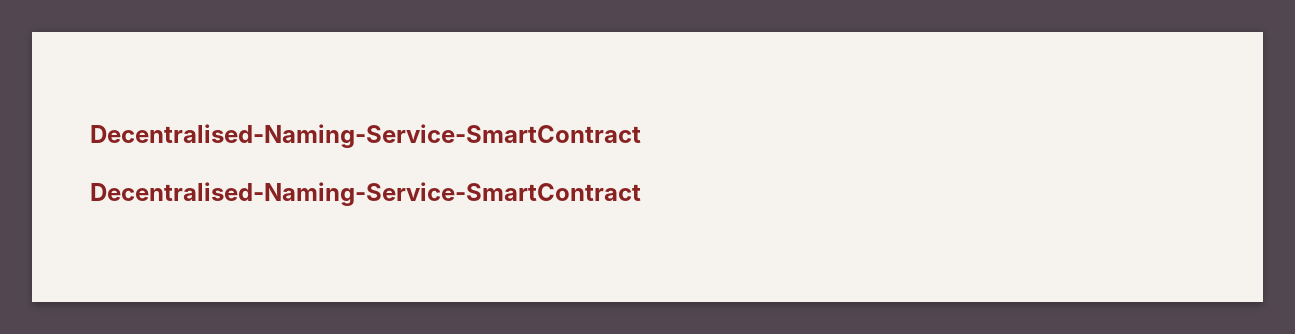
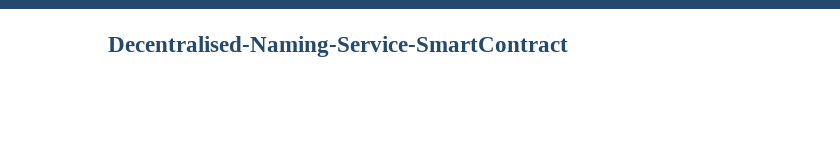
[90,124,641,148] [90,182,641,206] Decentralised-Naming-Service-SmartContract // Decentralised-Naming-Service-SmartContract -> [108,36,568,57] Decentralised-Naming-Service-SmartContract

